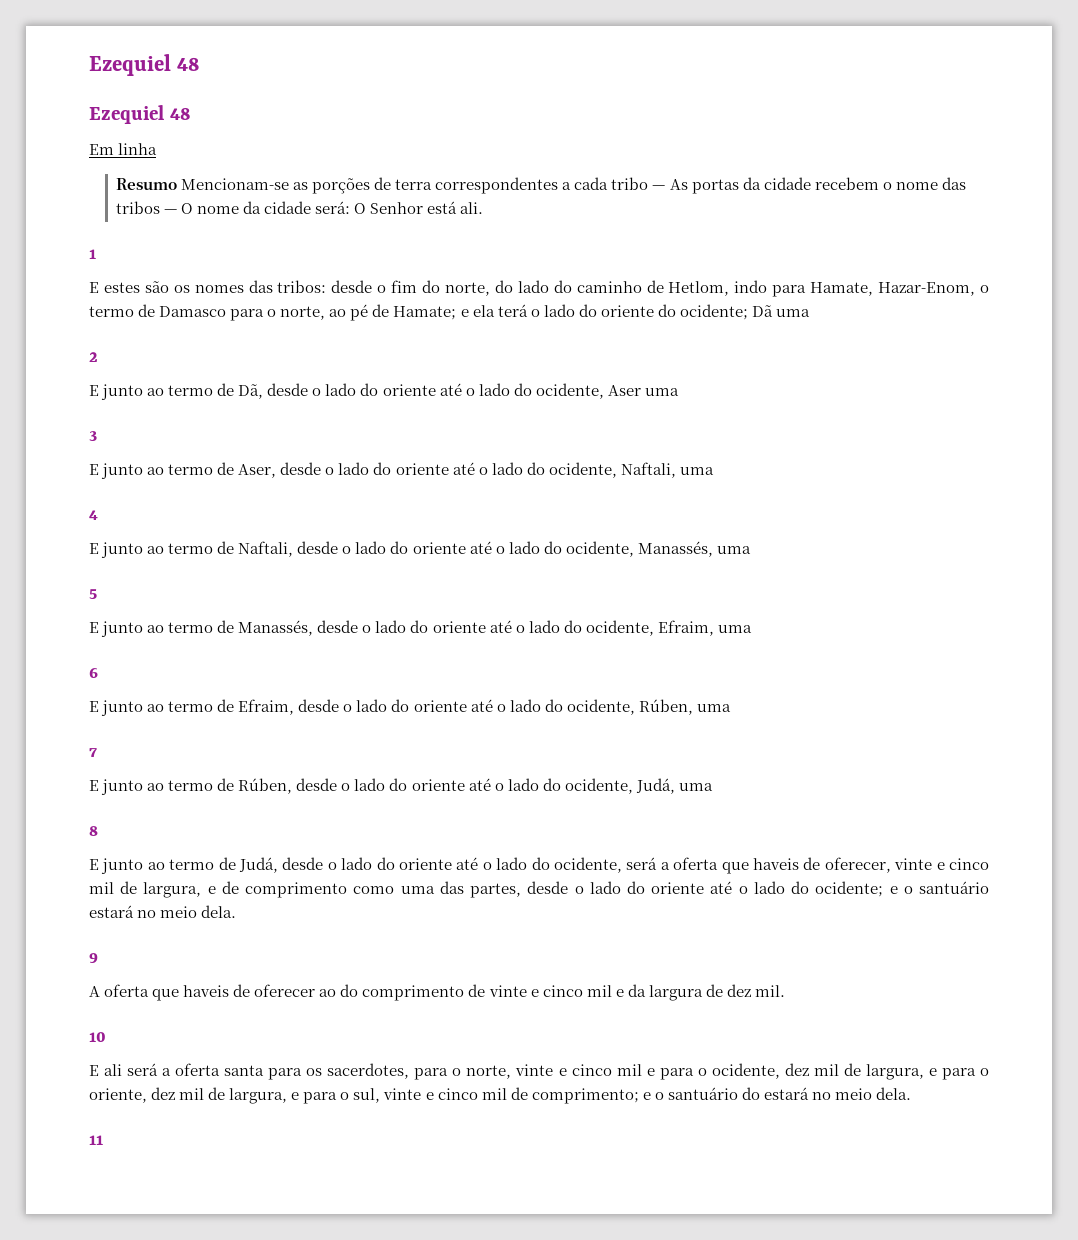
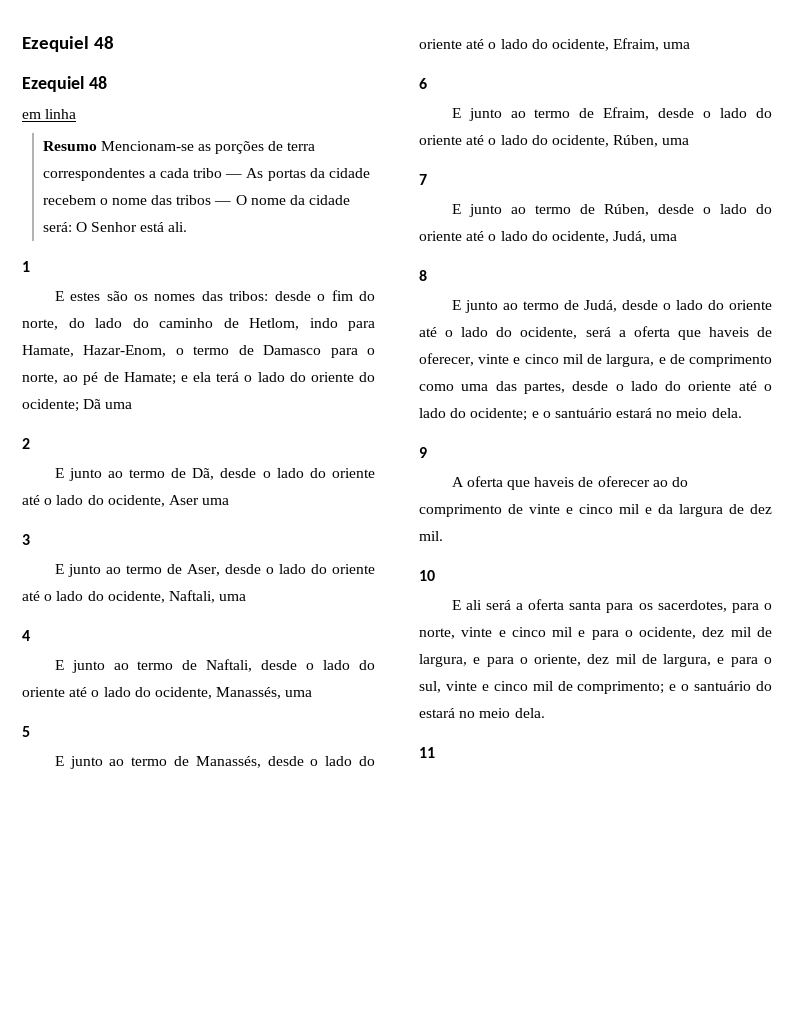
[89,144,114,155] Em -> [22,112,41,119] em

